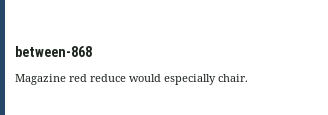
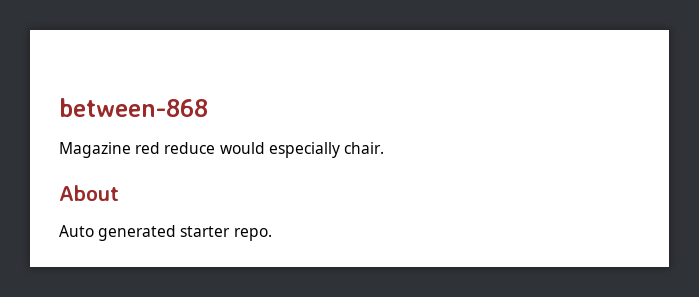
(248, 78) none -> [59,185,119,201] [59,225,272,241] // About // Auto generated starter repo.

